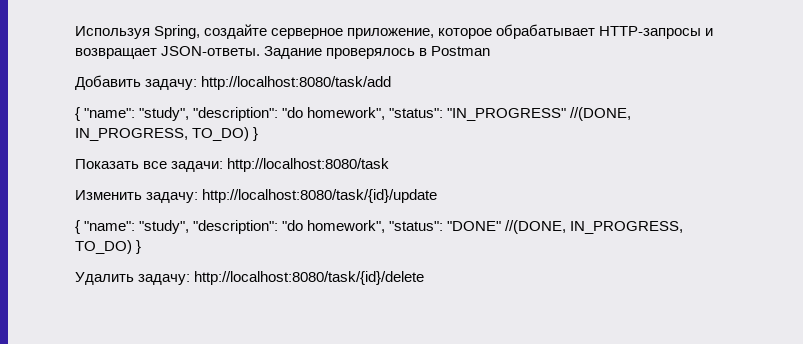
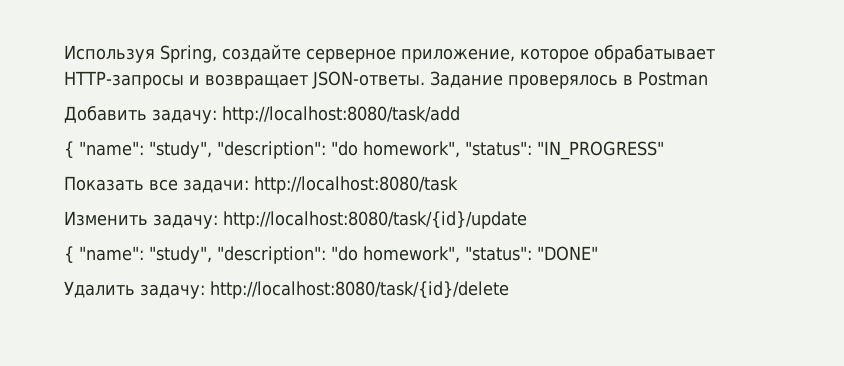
[570,107,632,121] [75,127,259,141] //(DONE, IN_PROGRESS, TO_DO) } -> (664, 150) none
[505,220,684,234] [75,240,142,254] //(DONE, IN_PROGRESS, TO_DO) } -> (598, 253) none

